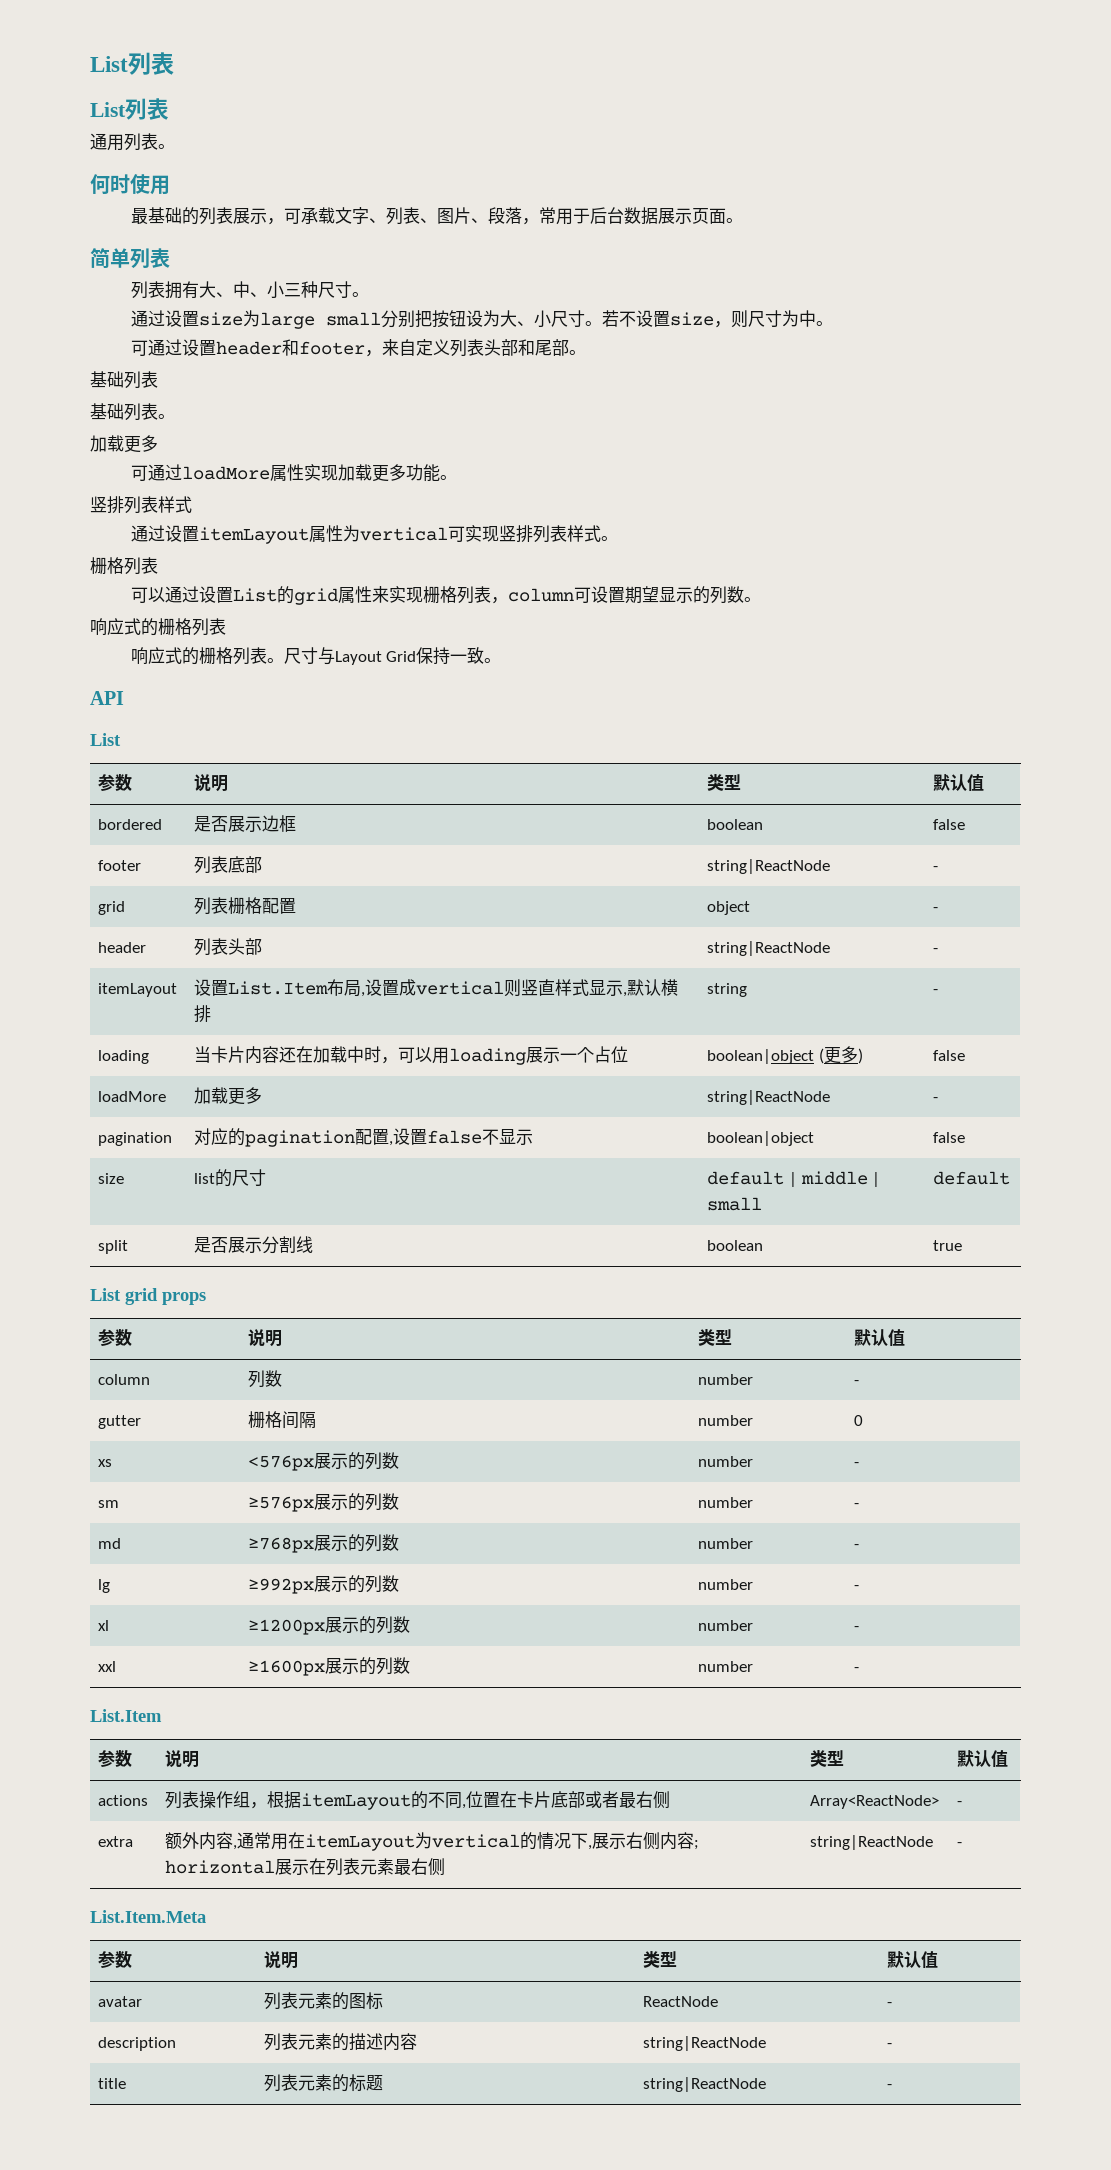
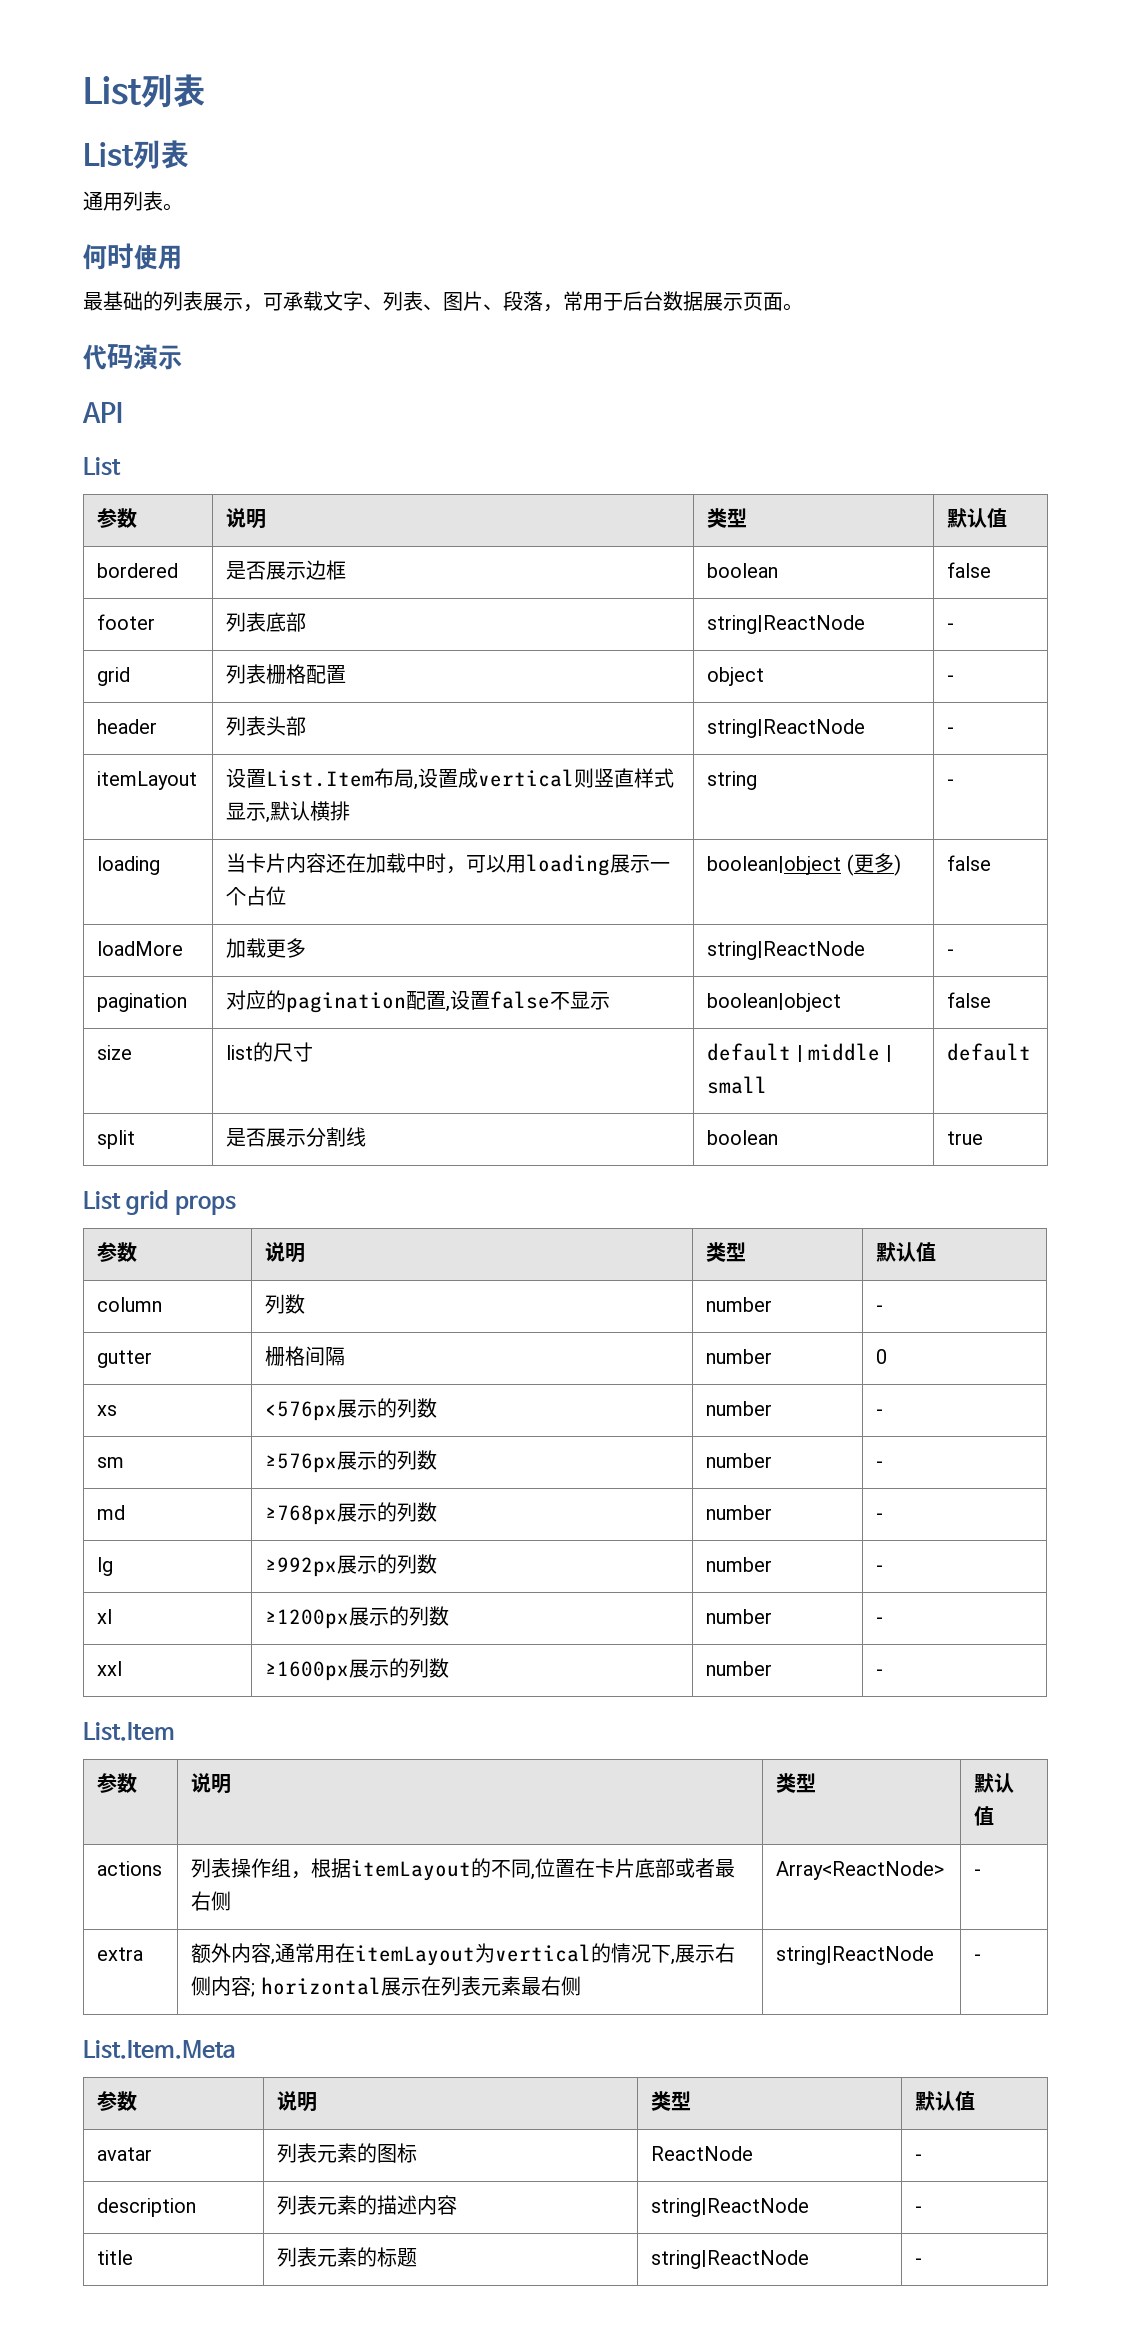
[90,248,170,269] [130,281,369,299] [130,310,833,329] [130,339,586,357] [90,371,158,389] [90,403,175,421] [90,435,158,453] [130,464,457,482] [90,496,192,514] [130,525,618,544] [90,557,158,575] [130,586,761,605] [90,618,226,636] [130,647,502,665] 简单列表 // 列表拥有大、中、小三种尺寸。 // 通过设置size为large small分别把按钮设为大、小尺寸。若不设置size，则尺寸为中。 // 可通过设置header和footer，来自定义列表头部和尾部。 // 基础列表 // 基础列表。 // 加载更多 // 可通过loadMore属性实现加载更多功能。 // 竖排列表样式 // 通过设置itemLayout属性为vertical可实现竖排列表样式。 // 栅格列表 // 可以通过设置List的grid属性来实现栅格列表，column可设置期望显示的列数。 // 响应式的栅格列表 // 响应式的栅格列表。尺寸与Layout Grid保持一致。 -> [83,344,182,370] 代码演示

